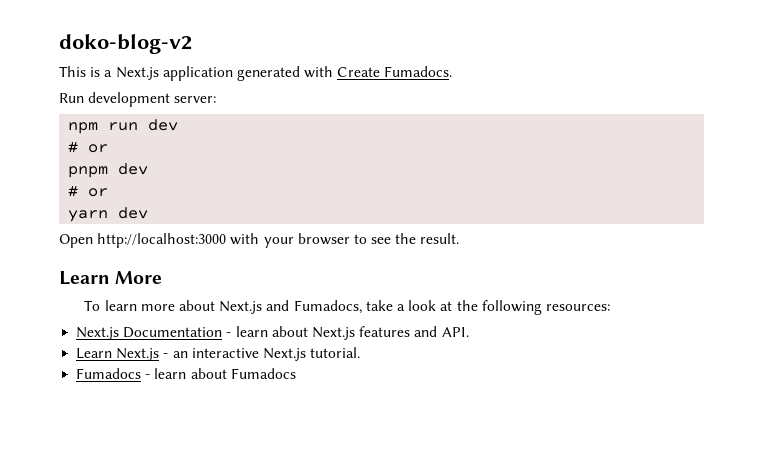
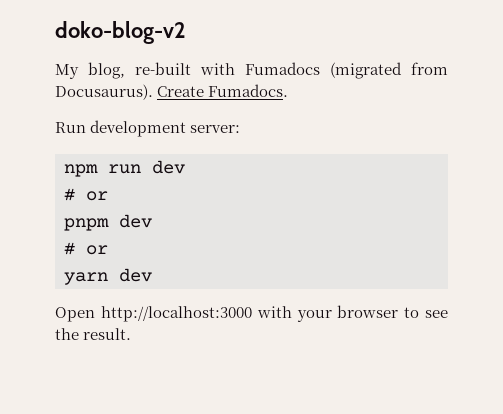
[59,66,334,81] This is a Next.js application generated with -> [55,62,448,79] [55,84,153,100] My blog, re-built with Fumadocs (migrated from Docusaurus).
[59,271,163,285] [84,300,610,315] [76,326,469,340] [76,347,361,361] [76,368,296,379] // Learn More // To learn more about Next.js and Fumadocs, take a look at the following resources: // Next.js Documentation - learn about Next.js features and API. // Learn Next.js - an interactive Next.js tutorial. // Fumadocs - learn about Fumadocs -> (132, 334) none

